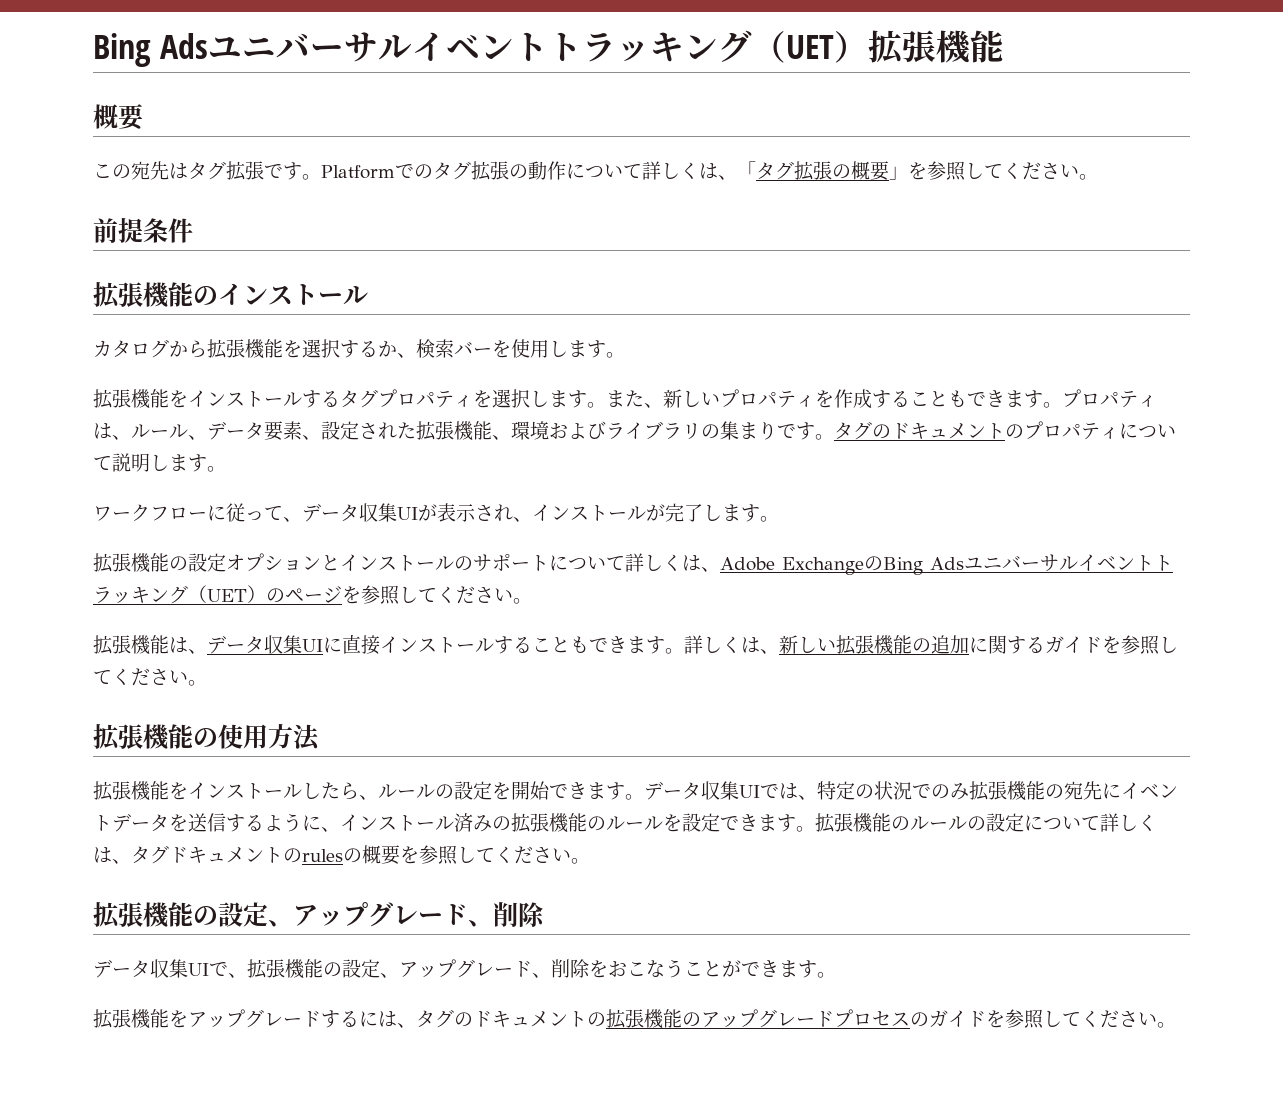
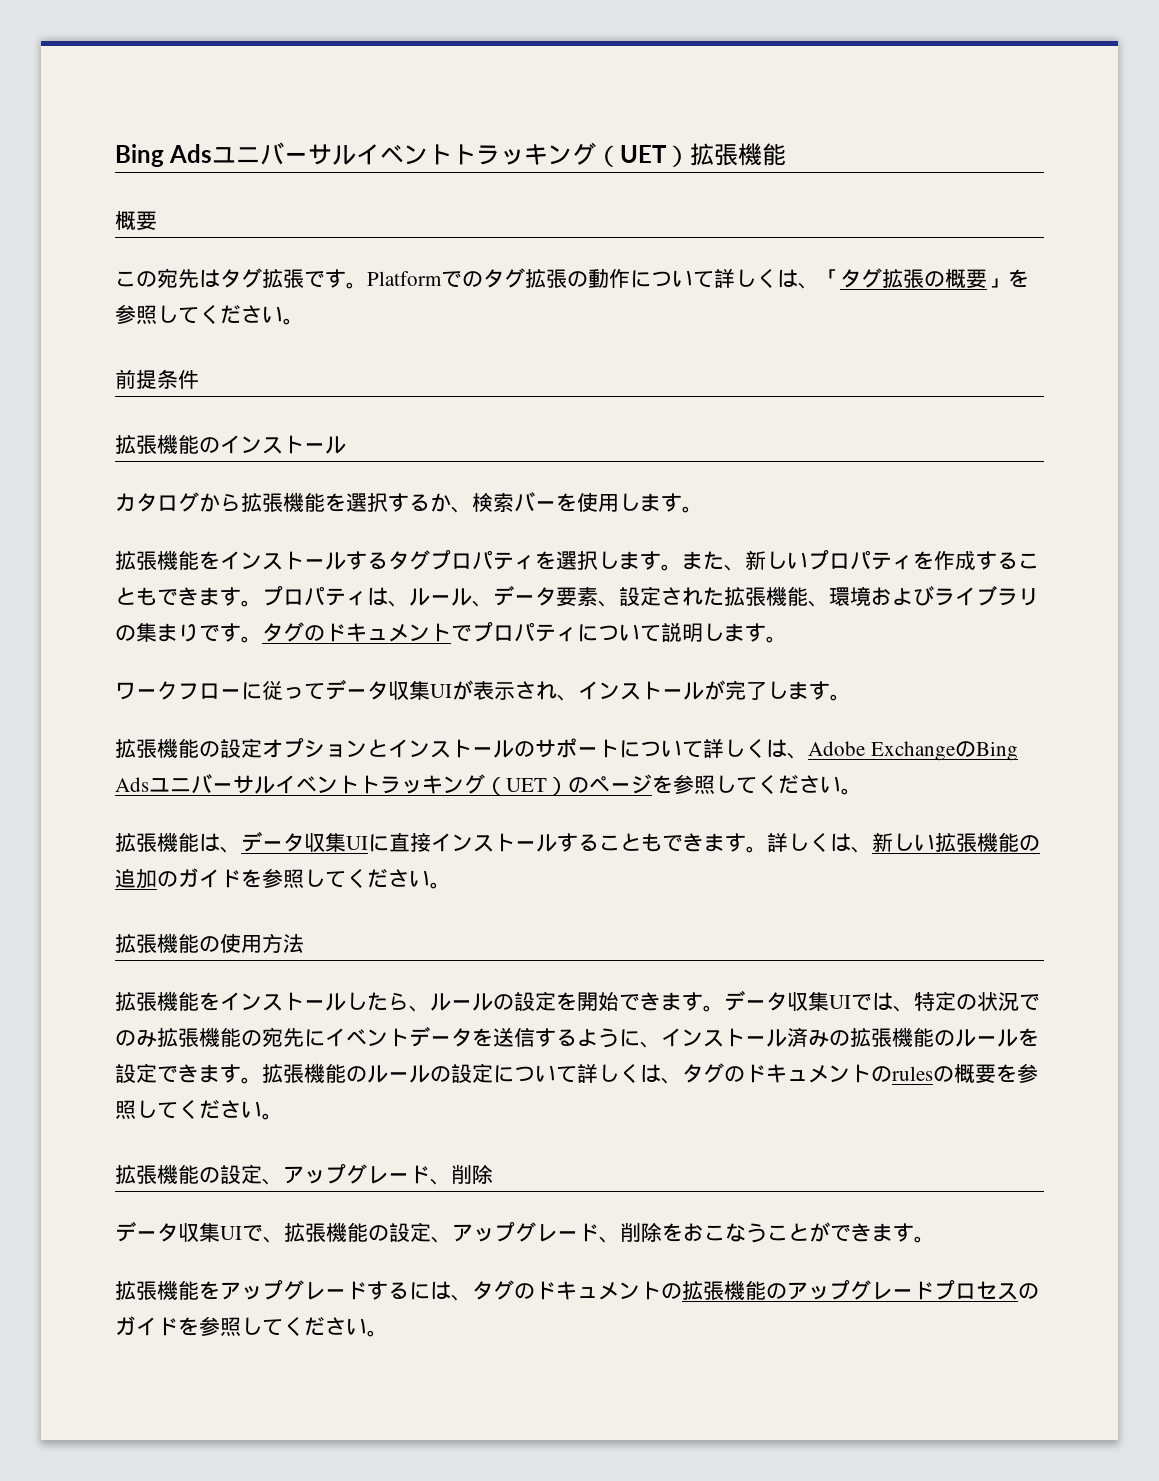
[1005,424,1024,439] の -> [451,625,472,642] で
[283,517,302,522] 、 -> (325, 691) none
[969,635,1045,654] に関する -> [157,871,178,887] の
(169, 854) none -> [724,1066,745,1082] の

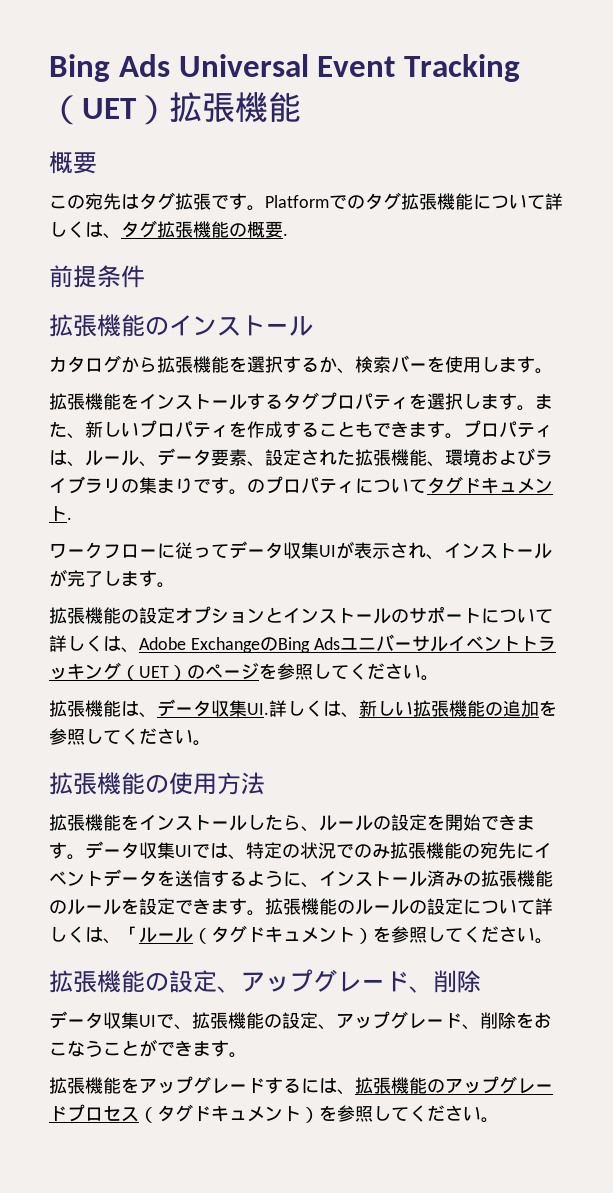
[115,142,597,167] Bing Adsユニバーサルイベントトラッキング -> [49,54,521,82] Bing Ads Universal Event Tracking
[567,268,1029,289] [115,304,304,325] の動作について詳しくは、「タグ拡張の概要」を参照してください。 -> [437,193,563,210] [49,220,288,239] 機能について詳しくは、タグ拡張機能の概要.
[262,622,472,642] タグのドキュメントで -> [247,479,265,493] の
[661,622,787,643] 説明します。 -> [427,476,553,494] [49,506,72,522] タグドキュメント.
[346,833,767,853] UIに直接インストールすることもできます。 -> [247,703,269,715] UI.
[157,868,241,888] のガイド -> (539, 708) none
[682,1063,996,1083] タグのドキュメントのrulesの概要 -> [121,925,373,944] 「ルール（タグドキュメント）
[472,1280,682,1300] タグのドキュメントの -> (355, 1092) none
[1018,1283,1039,1299] [115,1316,178,1336] のガイド -> [139,1104,319,1123] （タグドキュメント）

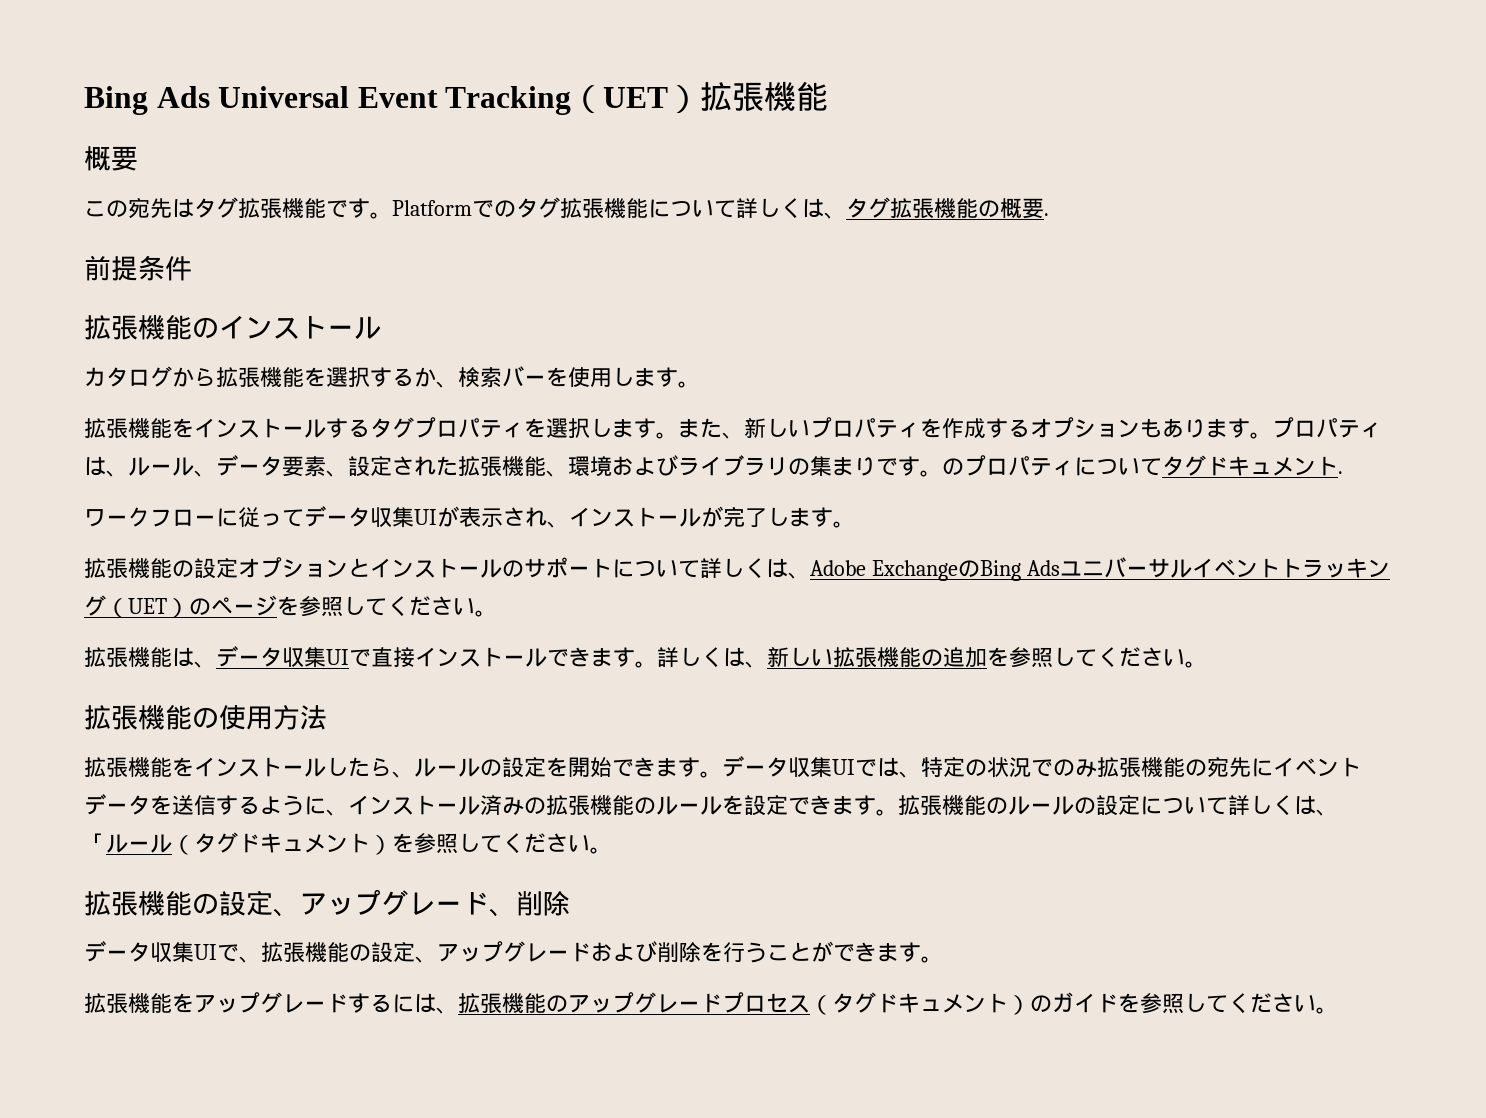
(211, 201) none -> [282,198,326,218] 機能
[319,421,409,438] こともでき -> [1030,417,1206,438] オプションもあり
[247,703,269,715] UI. -> [326,647,657,668] UIで直接インストールできます。
[462,1012,552,1030] [49,1040,85,1057] 、削除をおこな -> [591,941,745,963] および削除を行
(319, 1115) none -> [1030,992,1118,1013] のガイド

